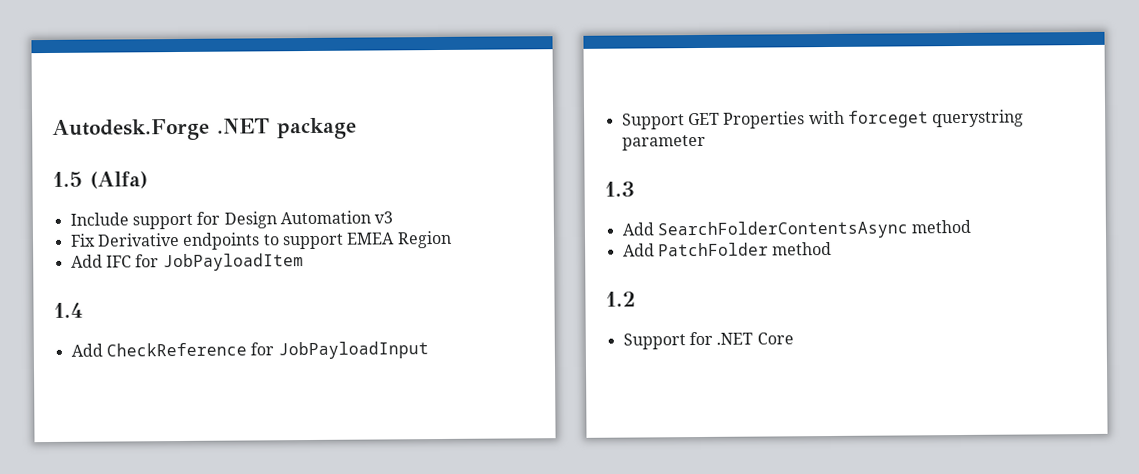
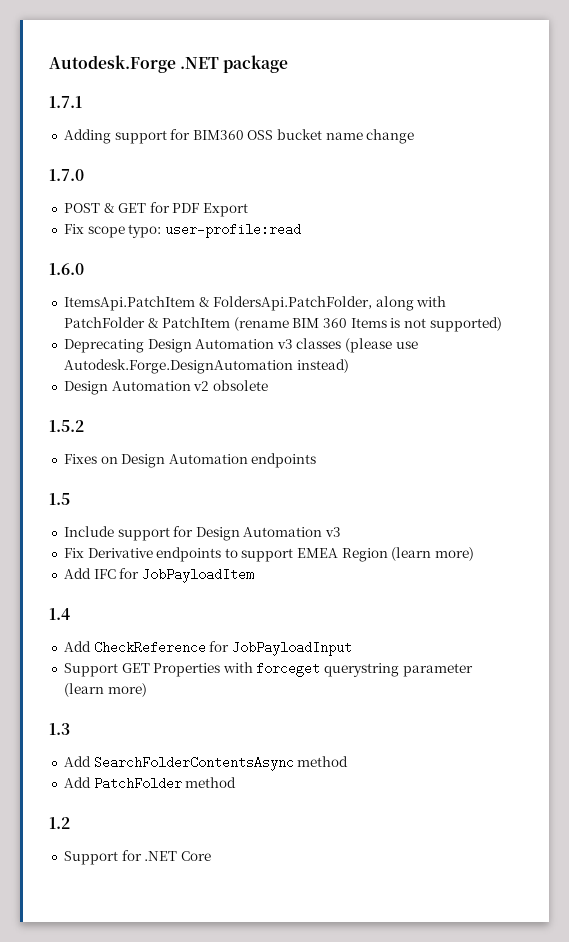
(357, 128) none -> [49,96,82,108] [63,129,415,144] [49,169,84,181] [63,202,249,217] [63,223,301,238] [49,263,84,275] [63,296,447,311] [63,317,502,332] [63,338,418,353] [63,359,349,374] [63,380,268,395] [49,420,84,432] [63,453,317,468] // 1.7.1 // Adding support for BIM360 OSS bucket name change // 1.7.0 // POST & GET for PDF Export // Fix scope typo: user-profile:read // 1.6.0 // ItemsApi.PatchItem & FoldersApi.PatchFolder, along with PatchFolder & PatchItem (rename BIM 360 Items is not supported) // Deprecating Design Automation v3 classes (please use Autodesk.Forge.DesignAutomation instead) // Design Automation v2 obsolete // 1.5.2 // Fixes on Design Automation endpoints
[90,171,148,189] (Alfa) -> (70, 499) none
(452, 239) none -> [391,547,475,561] (learn more)
(706, 142) none -> [63,683,147,697] (learn more)

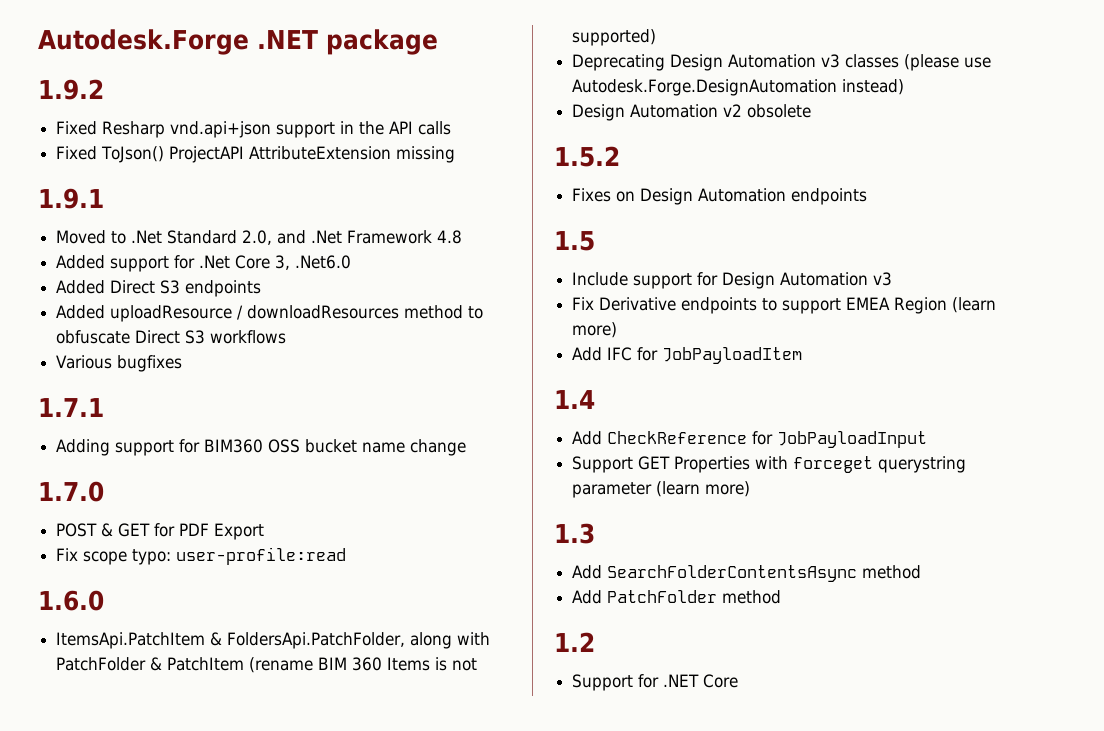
(289, 64) none -> [38,79,104,100] [56,121,452,138] [56,146,456,163] [38,188,104,209] [56,230,463,245] [56,255,352,272] [56,280,262,297] [56,305,484,322] [56,330,287,344] [56,355,183,372] // 1.9.2 // Fixed Resharp vnd.api+json support in the API calls // Fixed ToJson() ProjectAPI AttributeExtension missing // 1.9.1 // Moved to .Net Standard 2.0, and .Net Framework 4.8 // Added support for .Net Core 3, .Net6.0 // Added Direct S3 endpoints // Added uploadResource / downloadResources method to obfuscate Direct S3 workflows // Various bugfixes

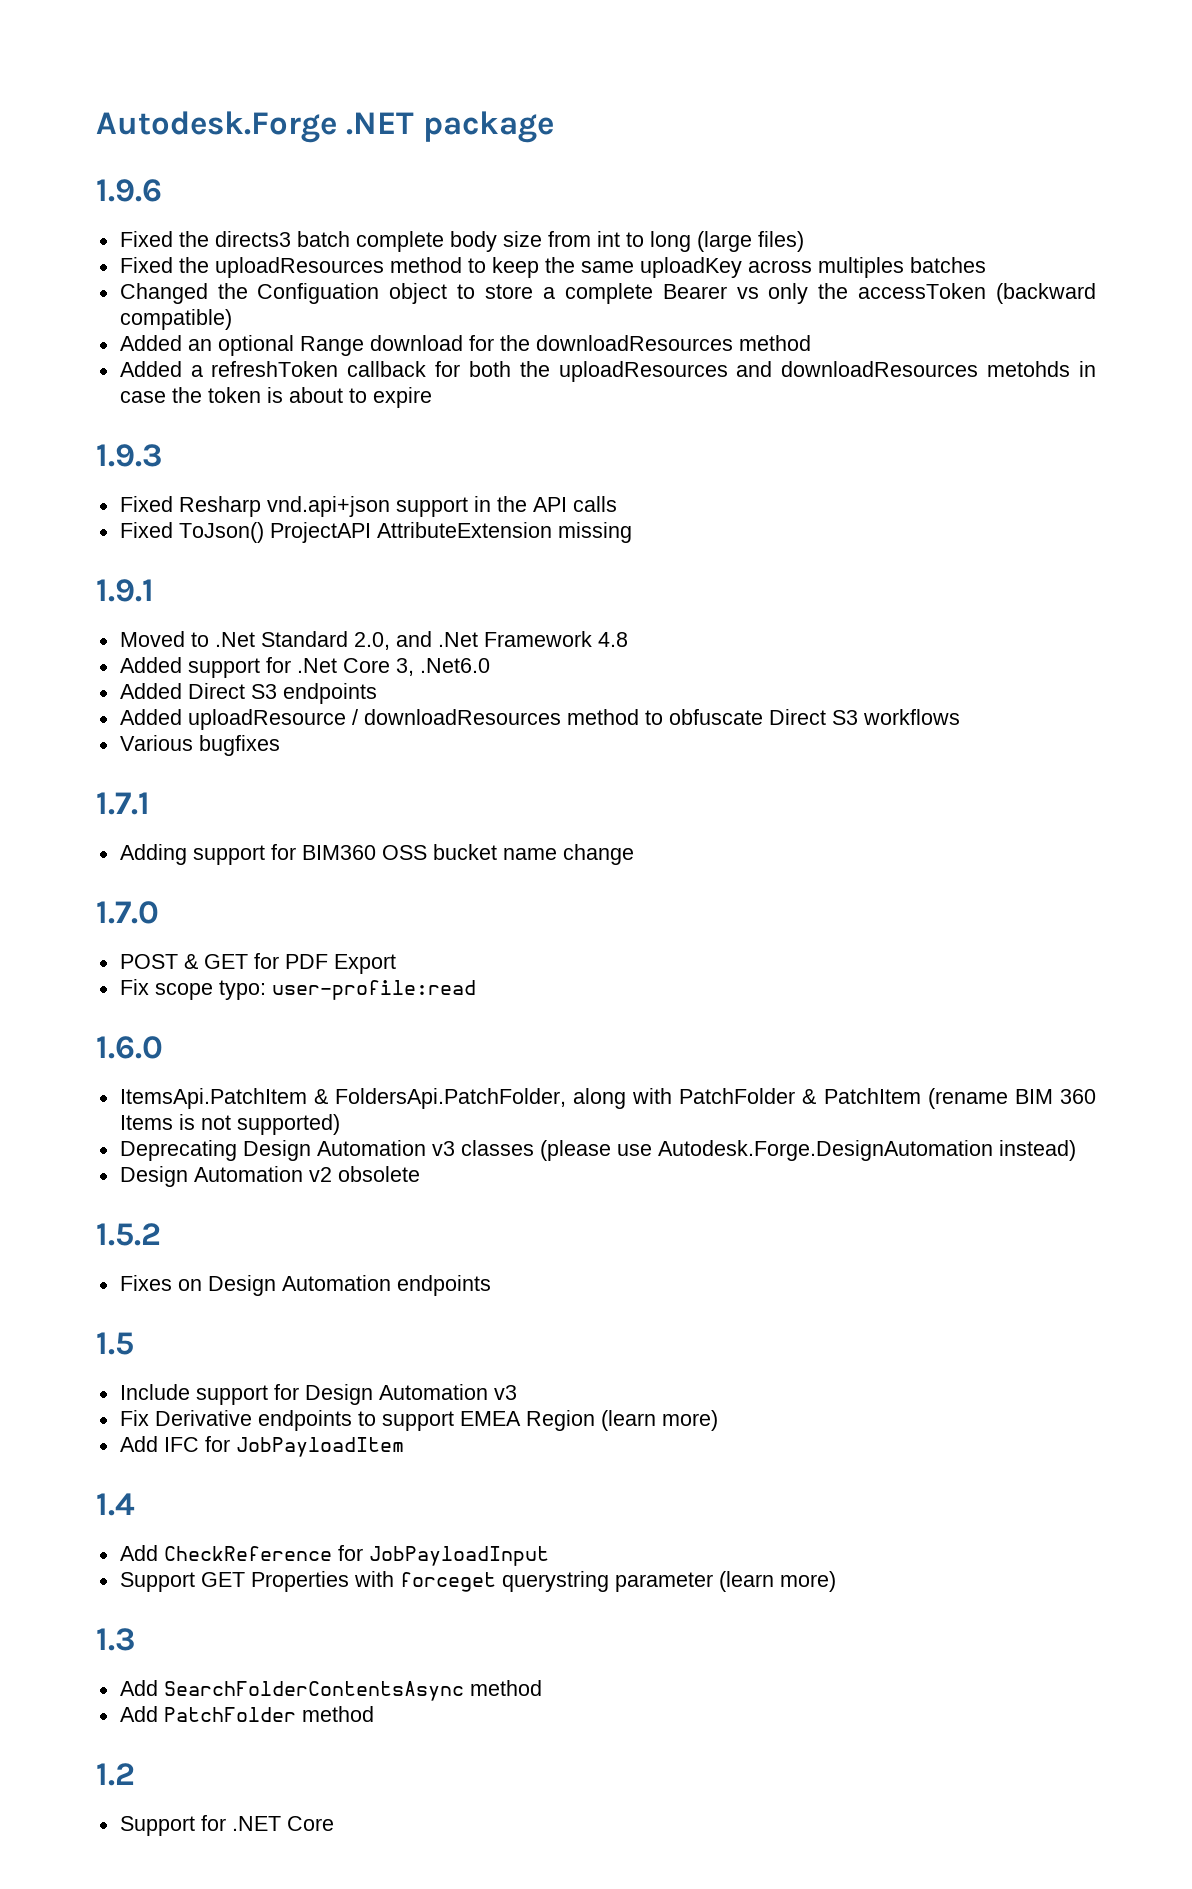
[38,79,104,100] 1.9.2 -> [96,179,162,202] [119,231,804,252] [119,257,986,278] [119,283,1097,304] [119,309,232,330] [119,335,811,356] [119,361,1097,382] [119,387,432,408] [96,444,163,467] 1.9.6 // Fixed the directs3 batch complete body size from int to long (large files) // Fixed the uploadResources method to keep the same uploadKey across multiples batches // Changed the Configuation object to store a complete Bearer vs only the accessToken (backward compatible) // Added an optional Range download for the downloadResources method // Added a refreshToken callback for both the uploadResources and downloadResources metohds in case the token is about to expire // 1.9.3

